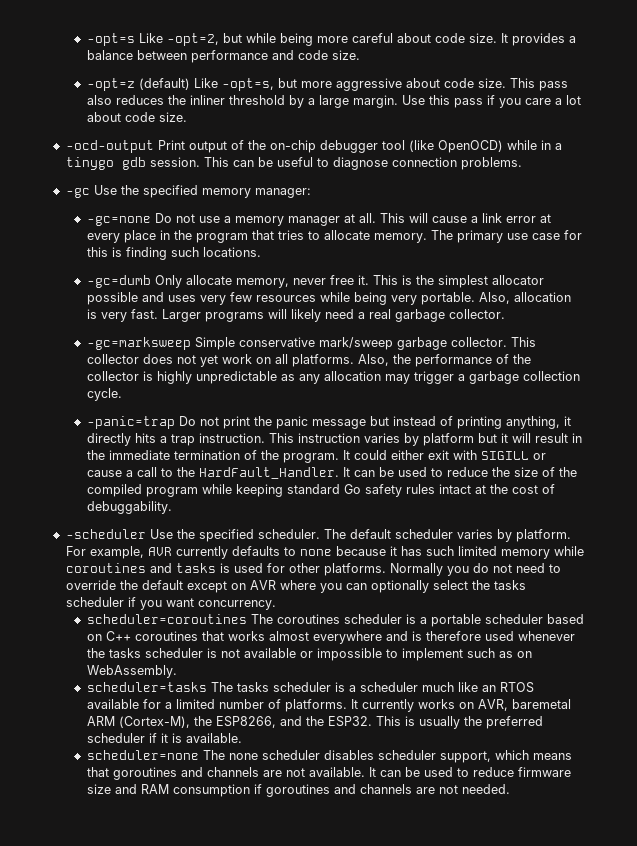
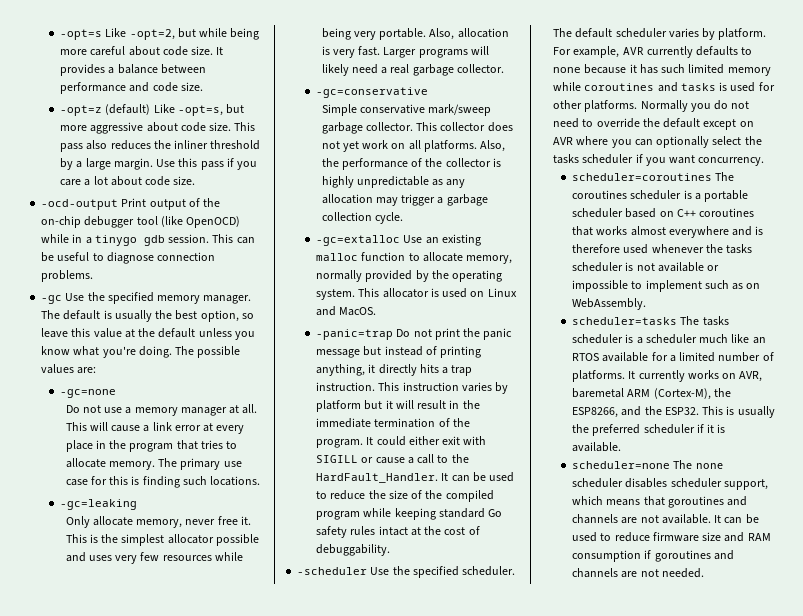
[254,188,311,198] manager: -> [203,295,252,304] [41,310,254,322] [41,328,255,340] [41,346,241,358] [41,364,97,374] manager. The default is usually the best option, so leave this value at the default unless you know what you're doing. The possible values are:
(151, 221) none -> (117, 393) //
[86,275,151,288] -gc=dumb -> [60,499,138,510] -gc=leaking //
[86,337,191,350] -gc=marksweep -> [316,87,429,98] -gc=conservative //
(122, 394) none -> [316,234,481,246] [316,252,513,264] [316,270,503,282] [316,288,517,300] [316,306,377,316] // -gc=extalloc Use an existing malloc function to allocate memory, normally provided by the operating system. This allocator is used on Linux and MacOS.

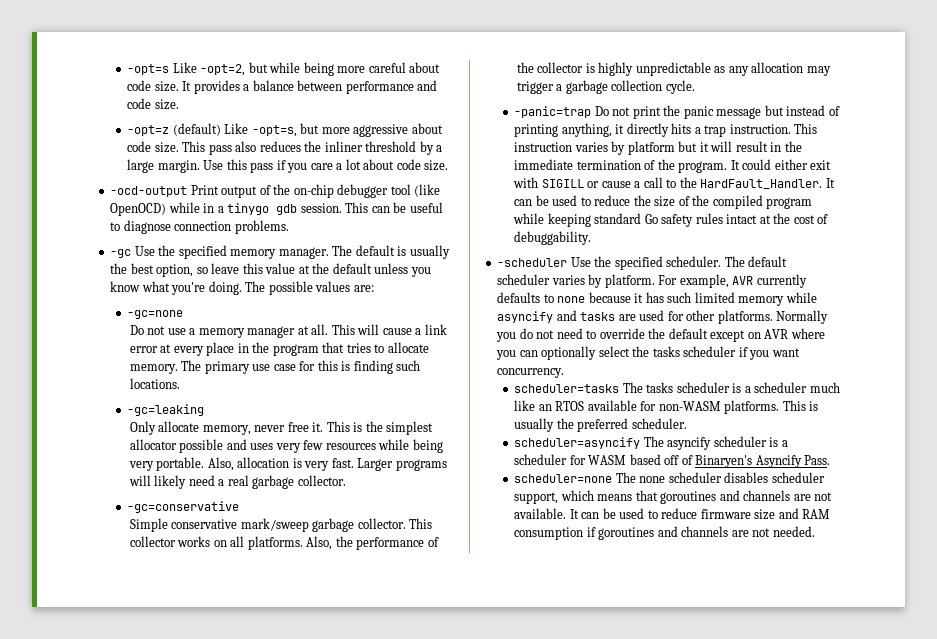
[487,122,513,132] [321,140,389,152] does not yet work -> [177,536,211,547] works
[316,234,481,246] [316,252,513,264] [316,270,503,282] [316,288,517,300] [316,306,377,316] // -gc=extalloc Use an existing malloc function to allocate memory, normally provided by the operating system. This allocator is used on Linux and MacOS. -> (695, 87) none
[584,83,655,91] coroutines -> [497,311,554,323] asyncify
[719,82,728,91] is -> [618,314,636,321] are
[572,172,735,181] [572,190,749,202] [572,208,755,218] [572,226,764,238] [572,244,753,254] [572,262,720,272] [572,280,761,292] [572,298,647,310] // scheduler=coroutines The coroutines scheduler is a portable scheduler based on C++ coroutines that works almost everywhere and is therefore used whenever the tasks scheduler is not available or impossible to implement such as on WebAssembly. -> (565, 373) none
[669,352,774,362] [572,370,763,382] [572,388,731,400] [572,406,699,418] a limited number of platforms. It currently works on AVR, baremetal ARM (Cortex-M), the ESP8266, and the ESP32. -> [658,400,780,414] non-WASM platforms.
[643,424,726,434] [572,442,622,452] scheduler if it is available. -> [631,418,687,429] [514,436,788,450] [514,454,831,468] scheduler. // scheduler=asyncify The asyncify scheduler is a scheduler for WASM based off of Binaryen's Asyncify Pass.

